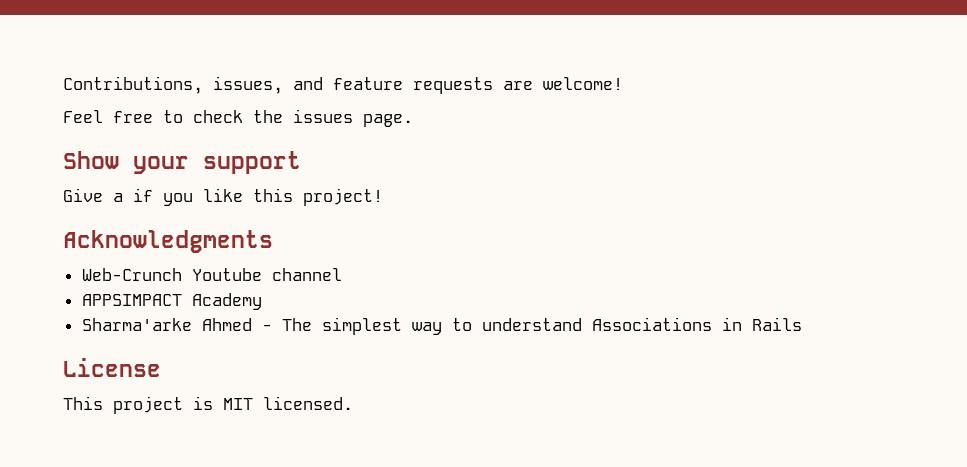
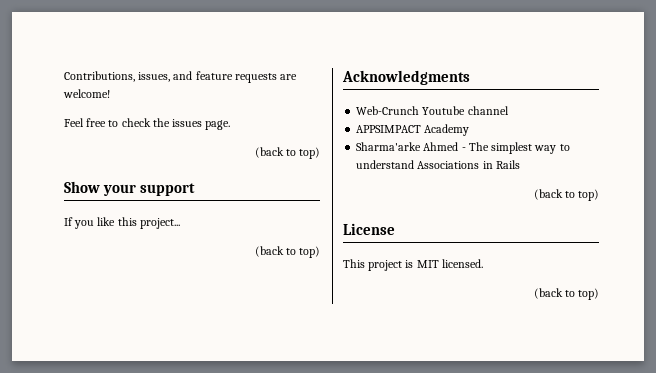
(413, 120) none -> [254,147,320,159] // (back to top)
[63,188,383,206] Give a if you like this project! -> [64,217,180,229] [254,246,320,258] If you like this project... // (back to top)
(802, 324) none -> [533,189,599,201] // (back to top)
(353, 403) none -> [533,288,599,300] // (back to top)

